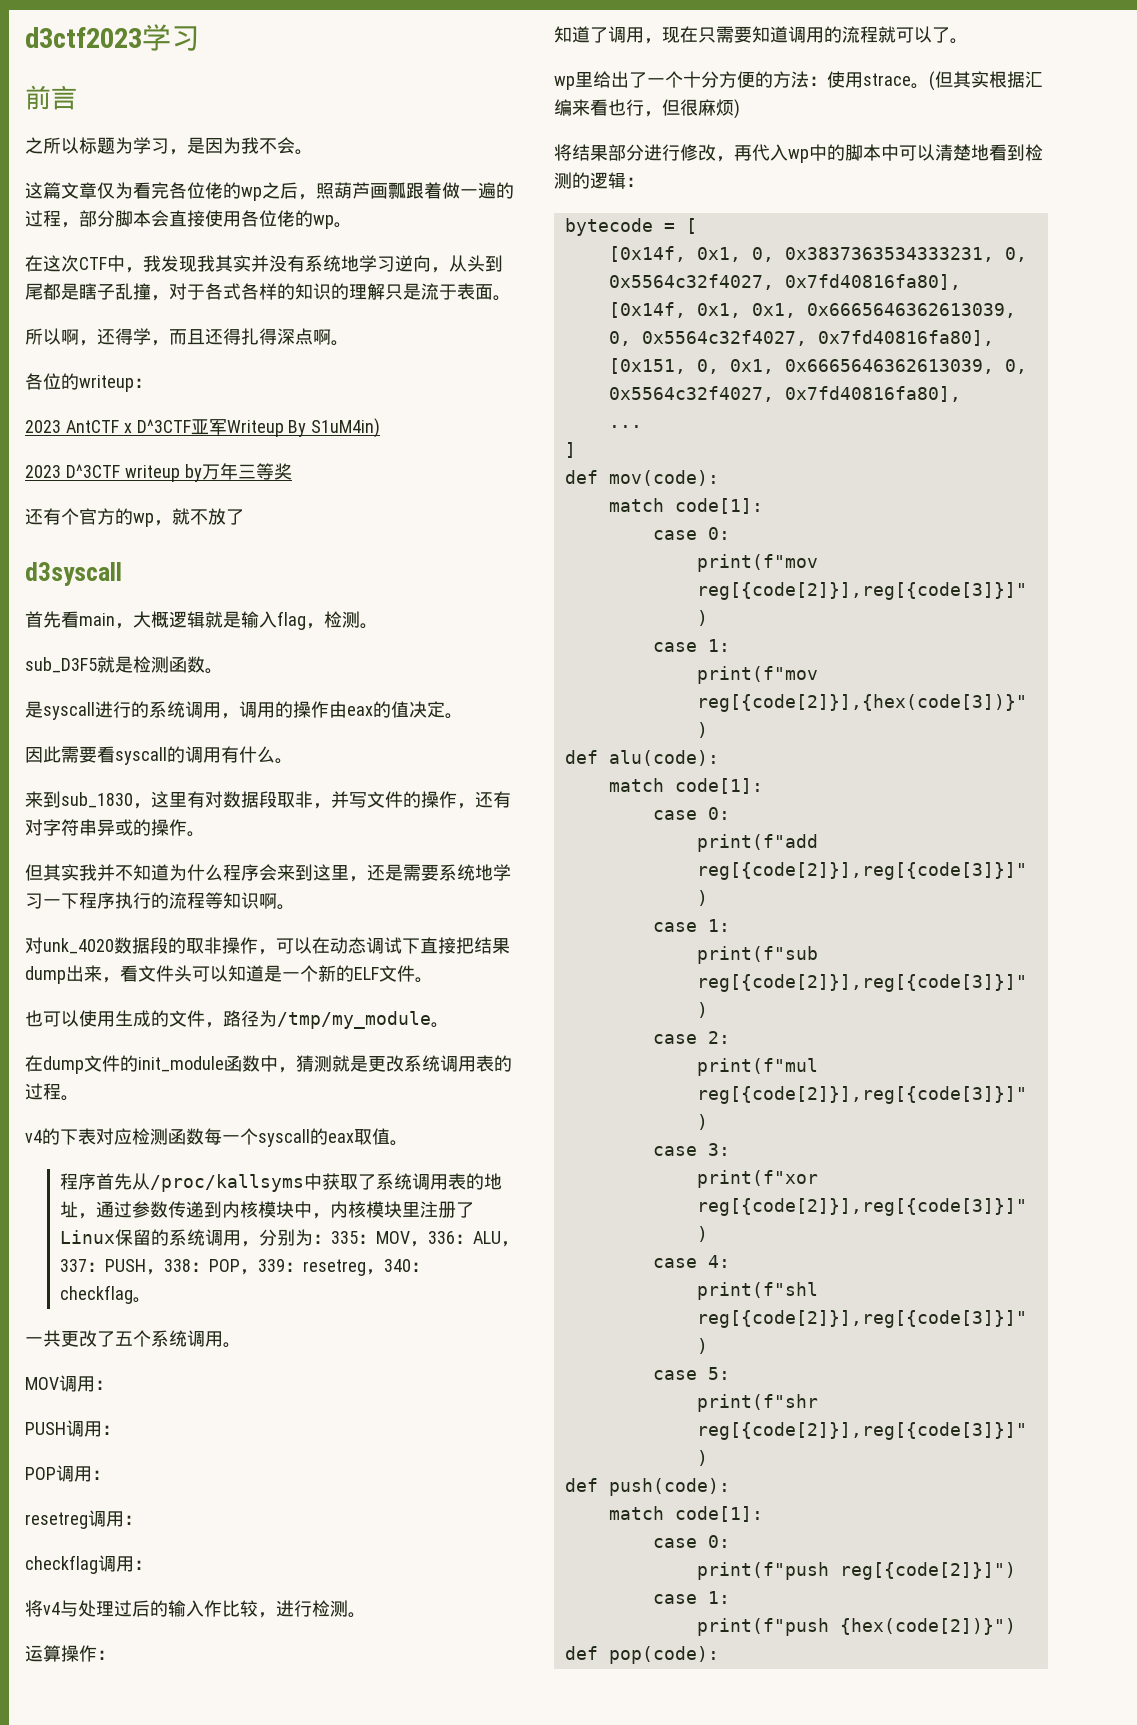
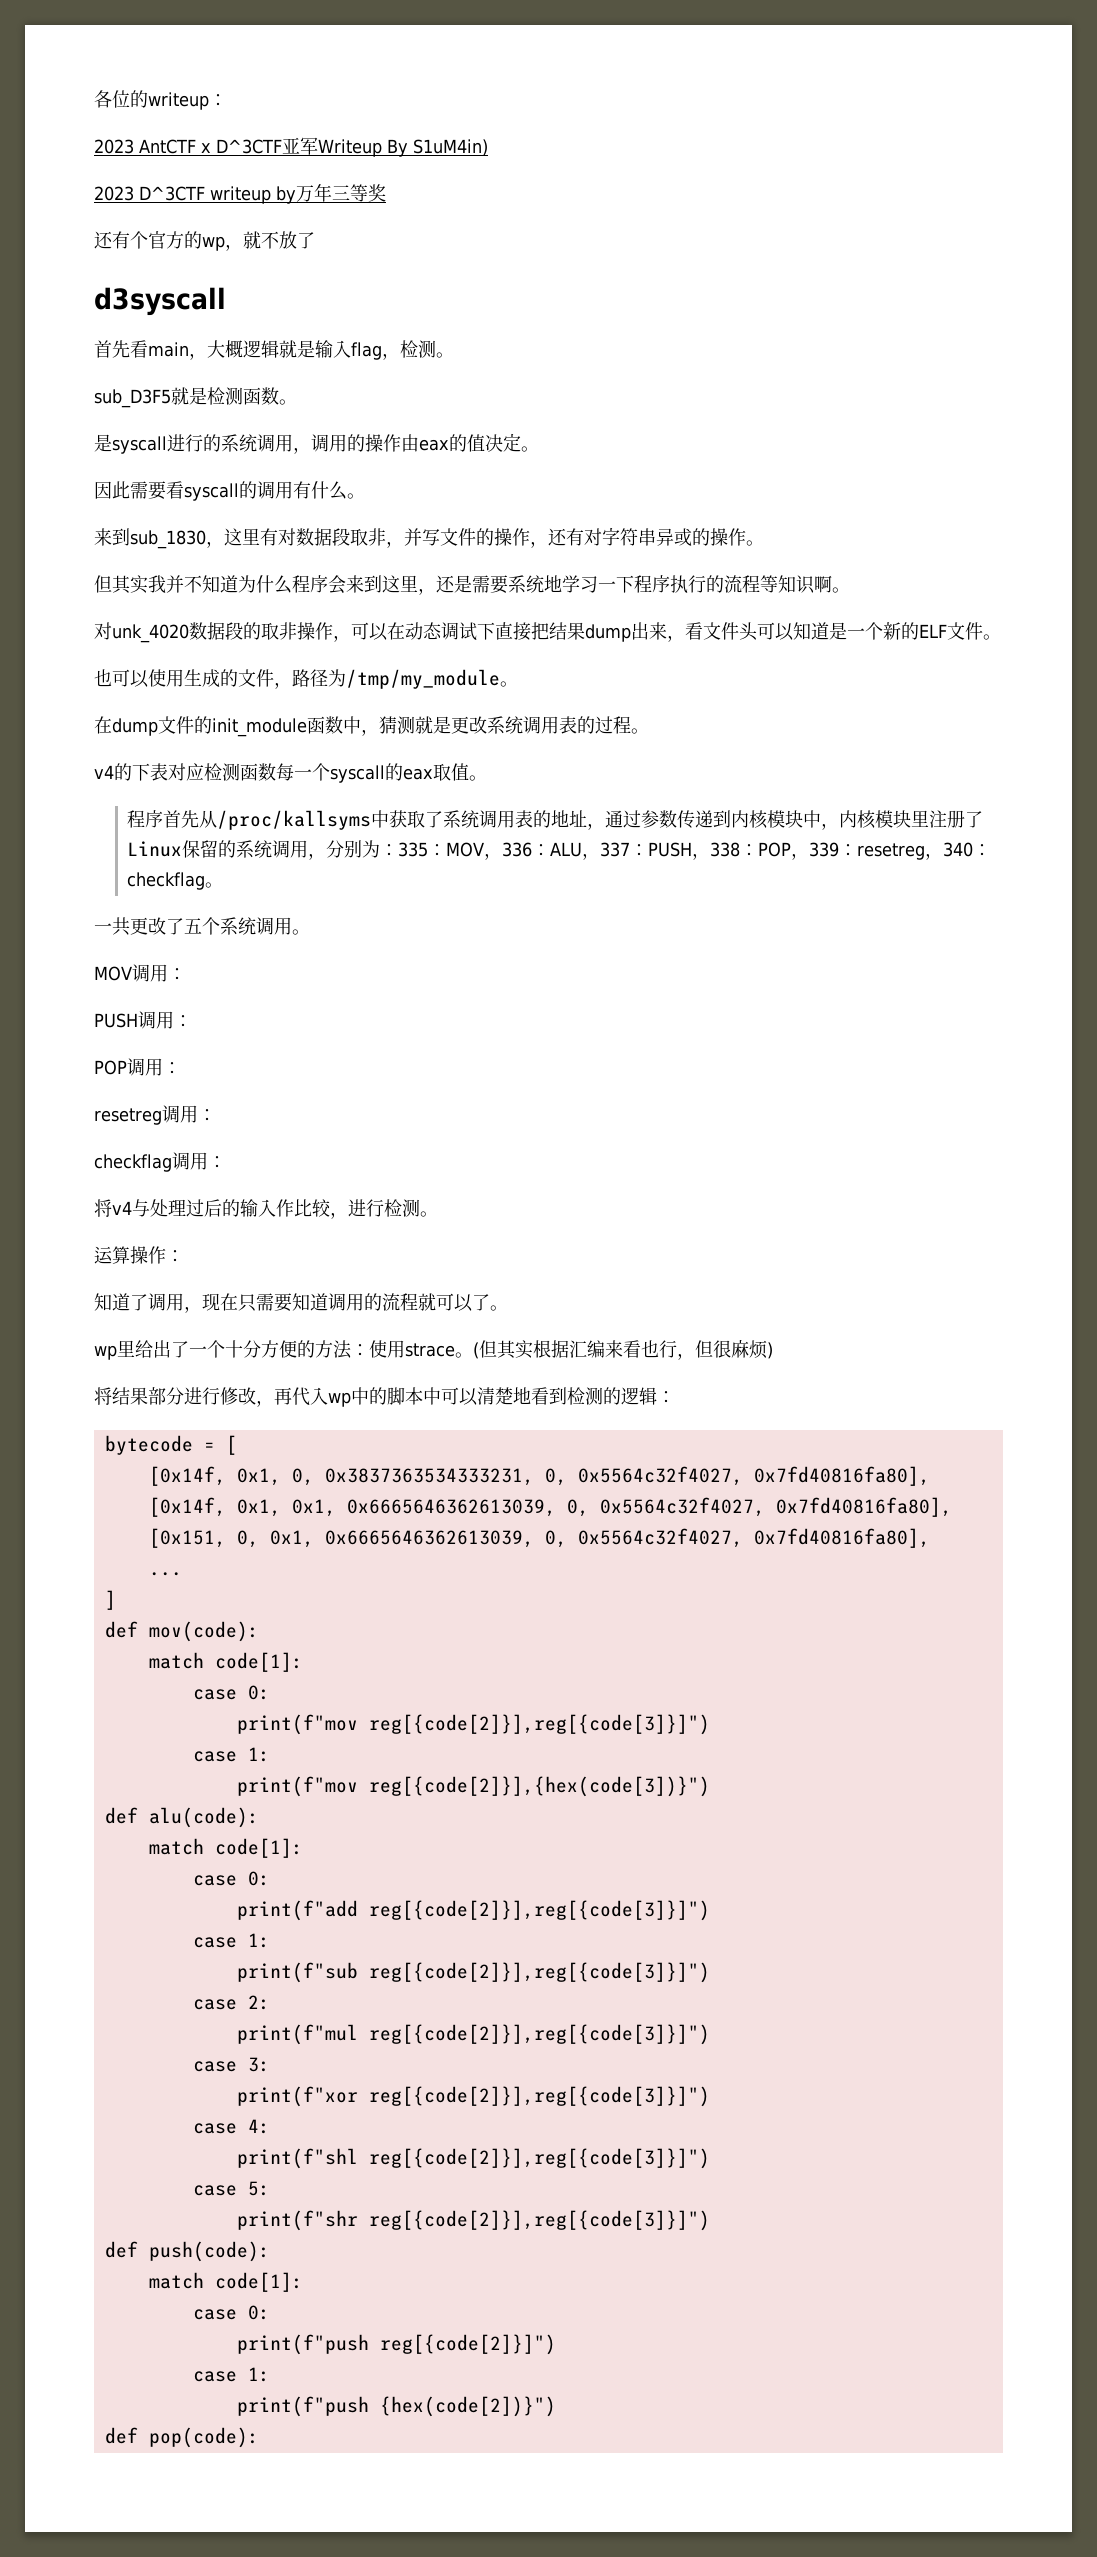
[25,24,200,51] [25,85,77,110] [25,137,313,155] [25,182,514,201] [25,210,352,229] [25,255,503,273] [25,283,511,301] [25,328,349,346] d3ctf2023学习 // 前言 // 之所以标题为学习，是因为我不会。 // 这篇文章仅为看完各位佬的wp之后，照葫芦画瓢跟着做一遍的过程，部分脚本会直接使用各位佬的wp。 // 在这次CTF中，我发现我其实并没有系统地学习逆向，从头到尾都是瞎子乱撞，对于各式各样的知识的理解只是流于表面。 // 所以啊，还得学，而且还得扎得深点啊。 // -> (94, 99) none

